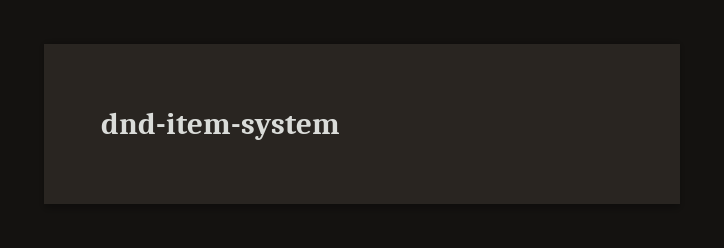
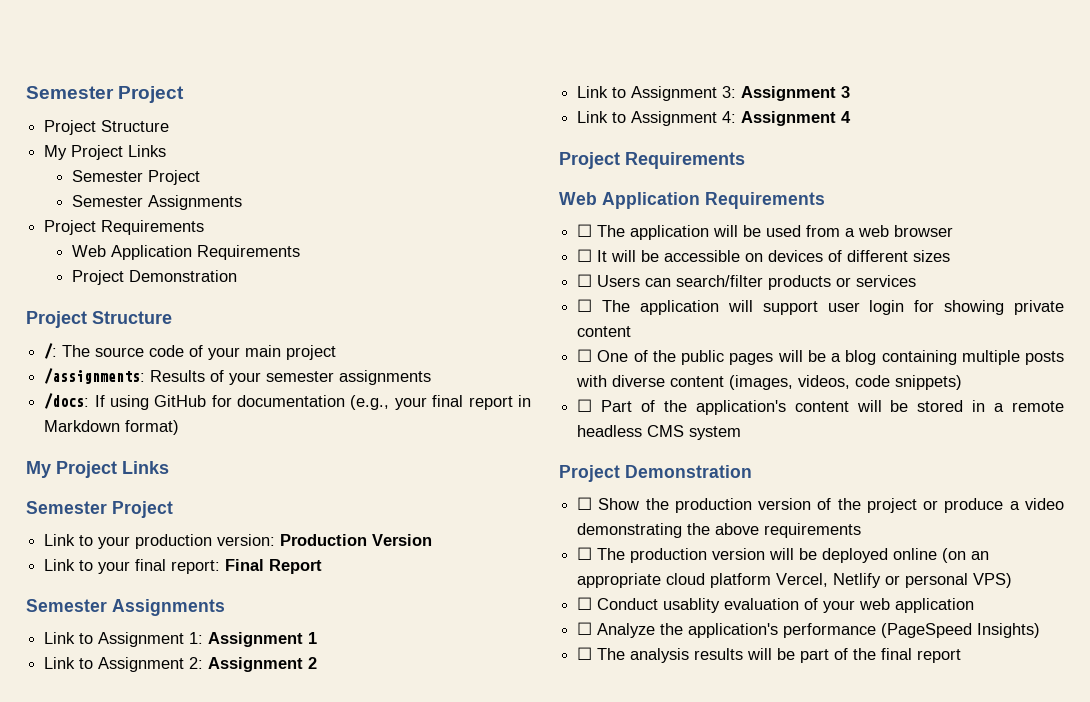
[101,112,340,140] dnd-item-system -> [26,86,185,103] [44,120,170,135] [44,145,167,160] [72,170,201,185] [72,195,243,210] [44,220,205,235] [72,245,301,260] [72,270,238,285] [26,311,172,328] [44,343,337,360] [44,368,432,385] [44,393,531,410] [44,420,180,435] [26,461,169,478] [26,501,173,518] [44,534,433,549] [44,559,323,574] [26,599,225,616] [44,632,318,647] [44,657,318,672] [577,86,851,101] [577,111,852,126] [559,152,745,169] [559,192,825,209] [577,224,954,240] [577,249,951,262] [577,274,917,290] [577,299,1064,315] [577,326,632,337] [577,349,1064,365] [576,375,963,390] [577,399,1064,415] [577,425,742,440] [559,465,752,482] [577,497,1064,513] [577,523,862,538] [577,547,990,563] [577,573,1013,588] [577,597,975,613] [577,622,1041,638] [577,647,962,663] Semester Project // Project Structure // My Project Links // Semester Project // Semester Assignments // Project Requirements // Web Application Requirements // Project Demonstration // Project Structure // /: The source code of your main project // /assignments: Results of your semester assignments // /docs: If using GitHub for documentation (e.g., your final report in Markdown format) // My Project Links // Semester Project // Link to your production version: Production Version // Link to your final report: Final Report // Semester Assignments // Link to Assignment 1: Assignment 1 // Link to Assignment 2: Assignment 2 // Link to Assignment 3: Assignment 3 // Link to Assignment 4: Assignment 4 // Project Requirements // Web Application Requirements // ☐ The application will be used from a web browser // ☐ It will be accessible on devices of different sizes // ☐ Users can search/filter products or services // ☐ The application will support user login for showing private content // ☐ One of the public pages will be a blog containing multiple posts with diverse content (images, videos, code snippets) // ☐ Part of the application's content will be stored in a remote headless CMS system // Project Demonstration // ☐ Show the production version of the project or produce a video demonstrating the above requirements // ☐ The production version will be deployed online (on an appropriate cloud platform Vercel, Netlify or personal VPS) // ☐ Conduct usablity evaluation of your web application // ☐ Analyze the application's performance (PageSpeed Insights) // ☐ The analysis results will be part of the final report

